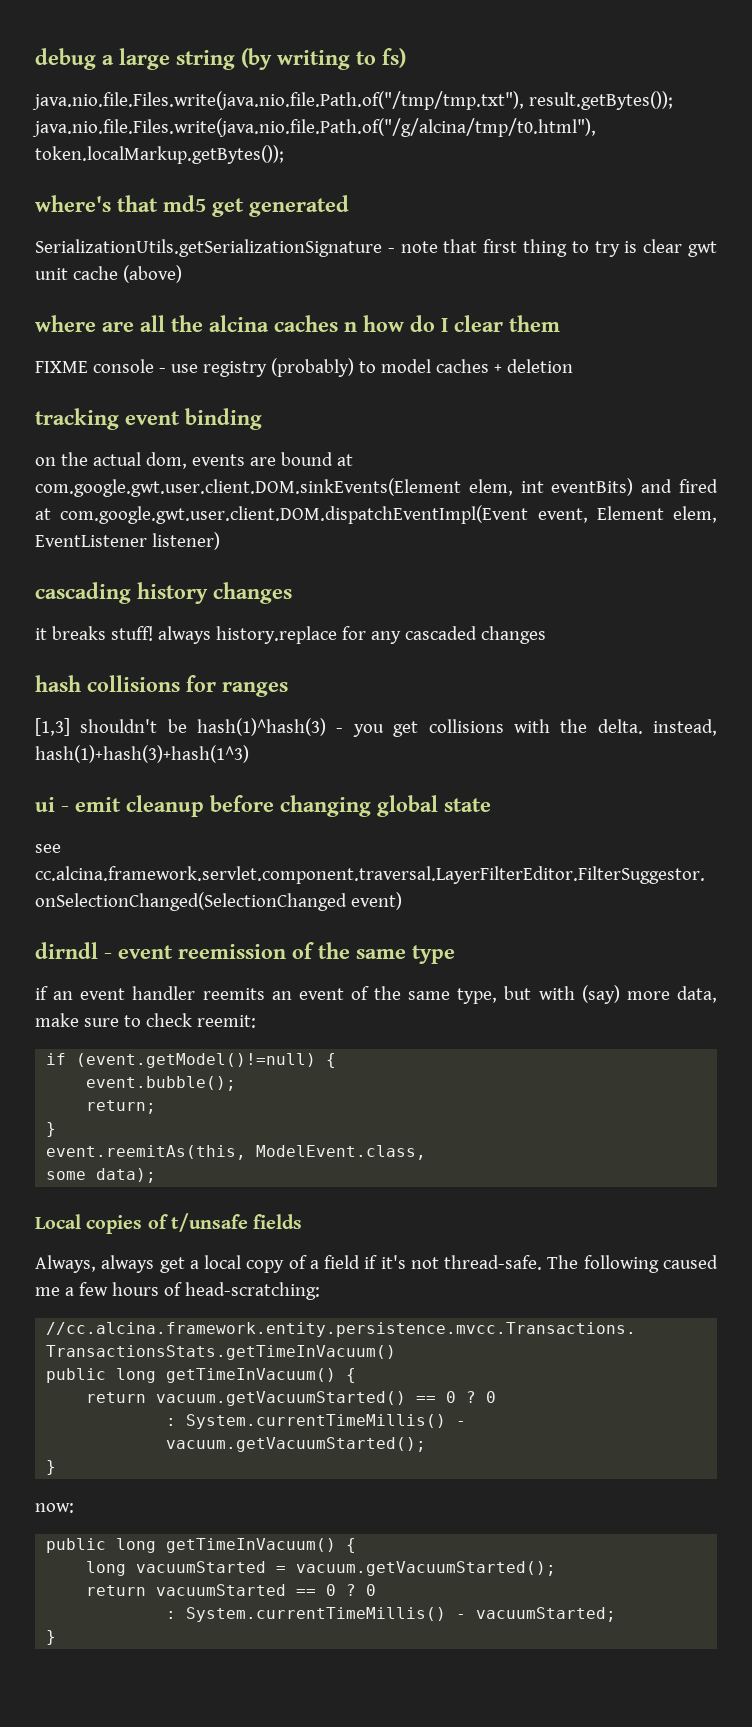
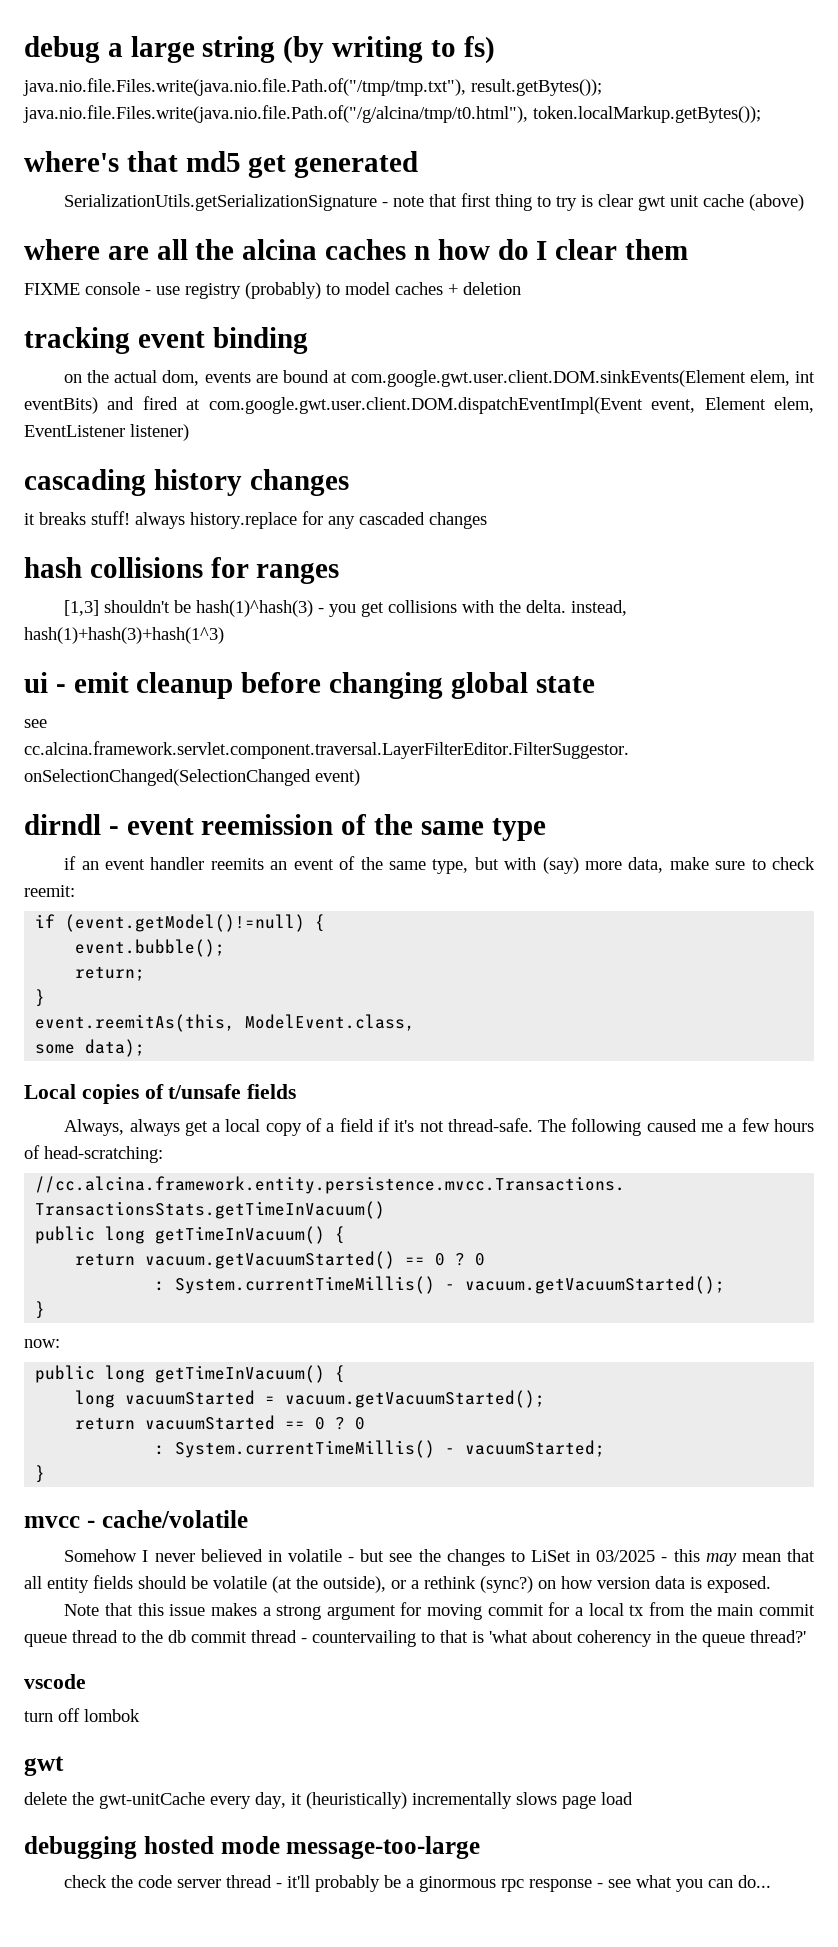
(57, 1637) none -> [24,1510,248,1528] [64,1549,815,1566] [24,1575,771,1593] [64,1602,816,1620] [24,1630,806,1647] [24,1674,86,1689] [24,1708,140,1722] [24,1756,64,1776] [24,1792,633,1809] [24,1836,481,1859] [64,1875,772,1892] // mvcc - cache/volatile // Somehow I never believed in volatile - but see the changes to LiSet in 03/2025 - this may mean that all entity fields should be volatile (at the outside), or a rethink (sync?) on how version data is exposed. // Note that this issue makes a strong argument for moving commit for a local tx from the main commit queue thread to the db commit thread - countervailing to that is 'what about coherency in the queue thread?' // vscode // turn off lombok // gwt // delete the gwt-unitCache every day, it (heuristically) incrementally slows page load // debugging hosted mode message-too-large // check the code server thread - it'll probably be a ginormous rpc response - see what you can do...

